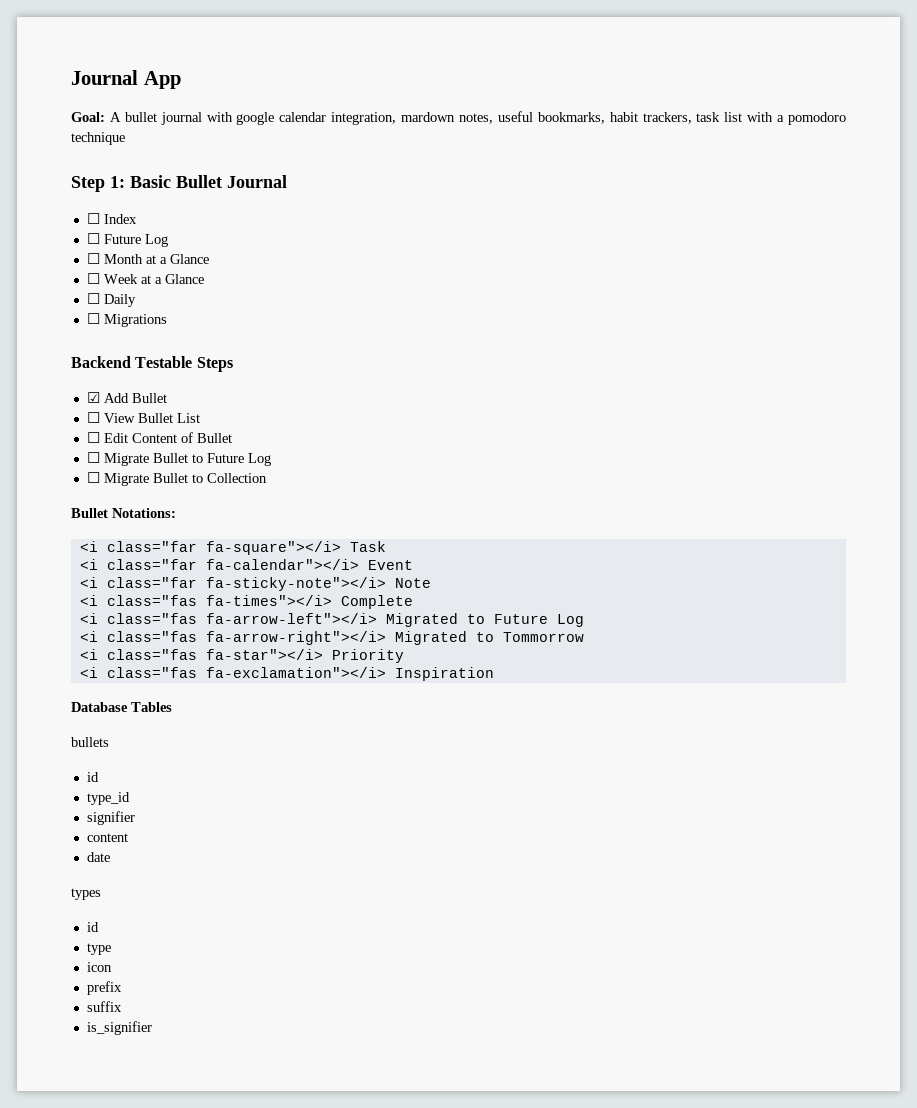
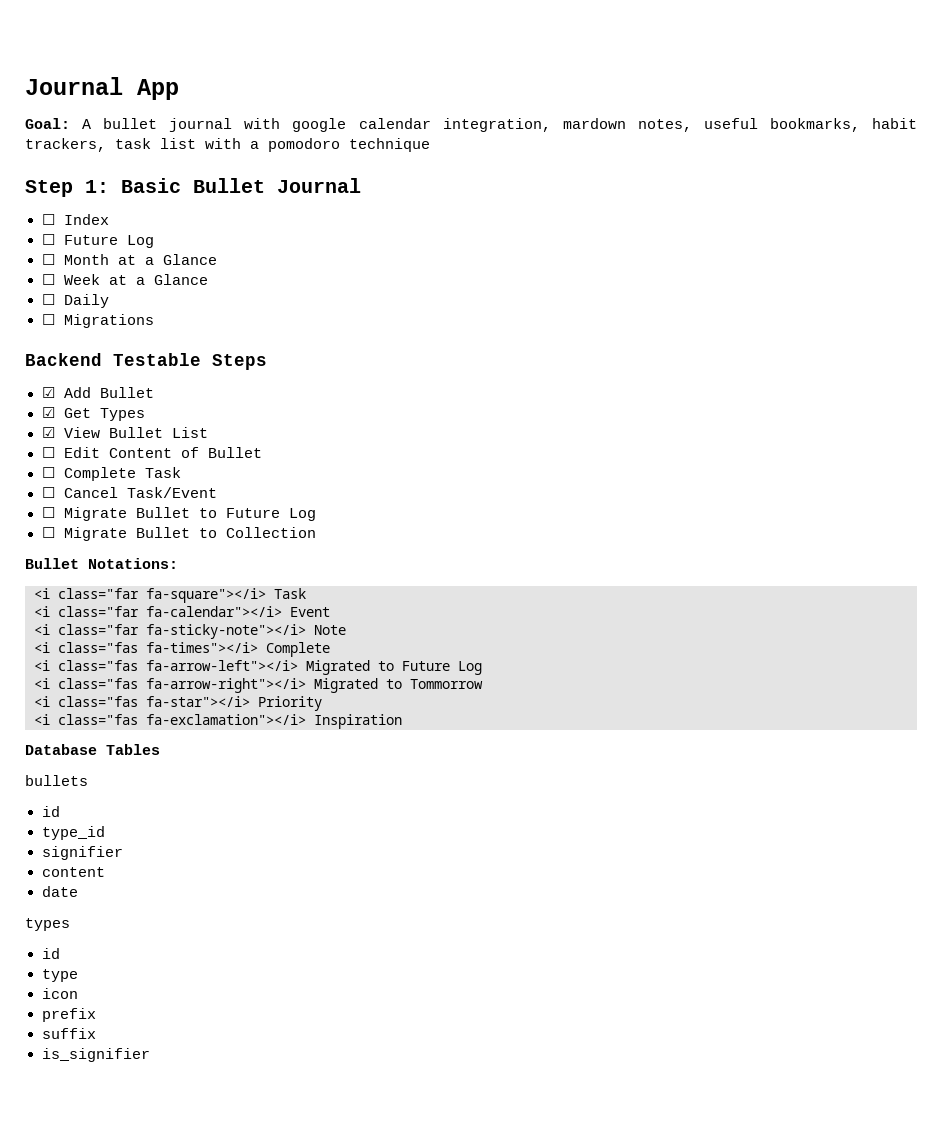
[86,412,100,423] ☐ -> [41,407,145,421] [41,427,55,438] ☑ Get Types // ☑
(232, 438) none -> [41,467,181,481] [41,487,217,498] // ☐ Complete Task // ☐ Cancel Task/Event

